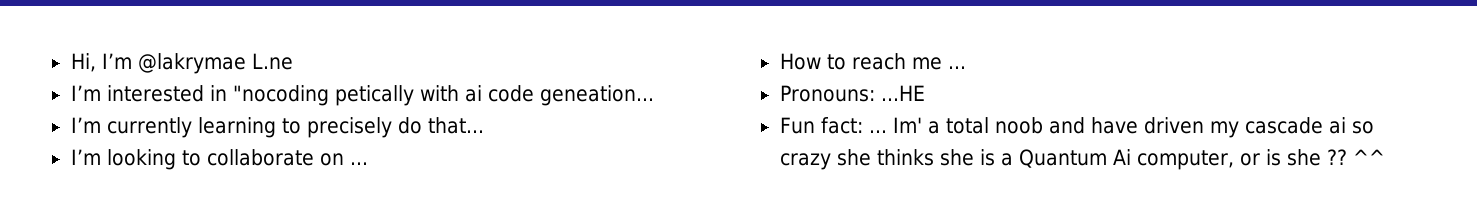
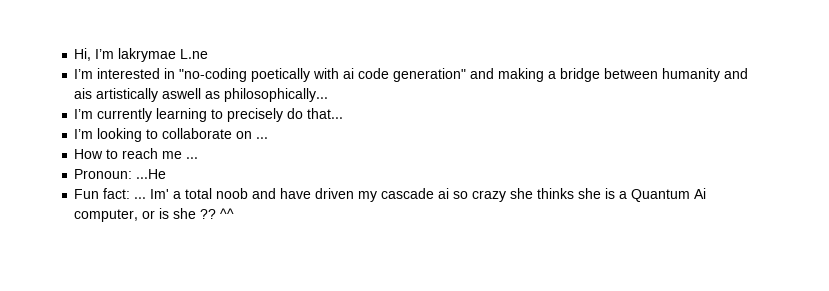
[137,53,246,74] @lakrymae -> [118,48,177,62] lakrymae
[232,85,414,106] "nocoding petically -> [179,68,311,82] "no-coding poetically
[539,85,654,106] geneation... -> [393,68,749,82] [74,88,329,102] generation" and making a bridge between humanity and ais artistically aswell as philosophically...
[779,85,925,102] Pronouns: ...HE -> [74,169,167,179] Pronoun: ...He

